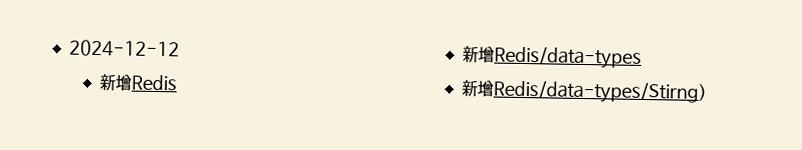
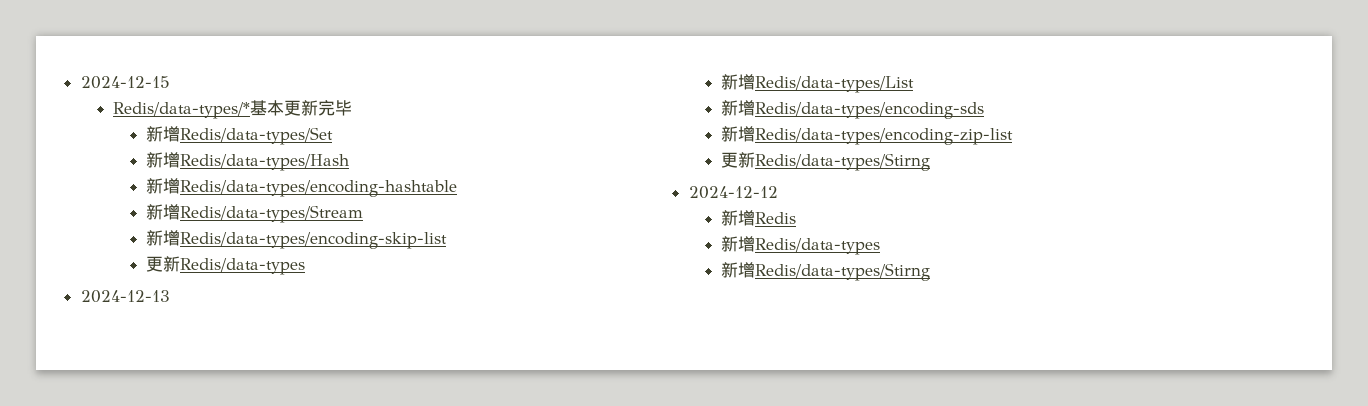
(68, 48) none -> [80,76,170,89] [113,100,353,119] [146,126,334,145] [146,152,350,171] [146,178,458,197] [146,204,364,223] [146,230,448,249] [146,256,306,275] [80,290,170,303] [721,74,915,93] [721,100,985,119] [721,126,1014,145] [721,152,931,171] 2024-12-15 // Redis/data-types/*基本更新完毕 // 新增Redis/data-types/Set // 新增Redis/data-types/Hash // 新增Redis/data-types/encoding-hashtable // 新增Redis/data-types/Stream // 新增Redis/data-types/encoding-skip-list // 更新Redis/data-types // 2024-12-13 // 新增Redis/data-types/List // 新增Redis/data-types/encoding-sds // 新增Redis/data-types/encoding-zip-list // 更新Redis/data-types/Stirng //
[493,79,708,105] Redis/data-types/Stirng) -> [755,263,931,281] Redis/data-types/Stirng

